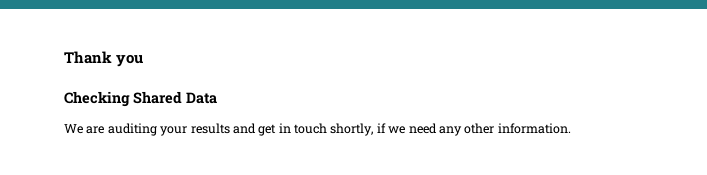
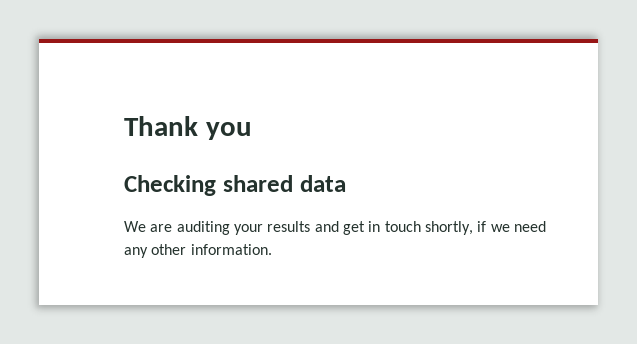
[133,91,217,104] Shared Data -> [222,175,346,192] shared data

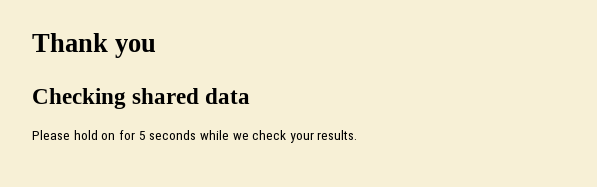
[124,221,546,235] [124,244,272,258] We are auditing your results and get in touch shortly, if we need any other information. -> [32,130,358,143] Please hold on for 5 seconds while we check your results.

